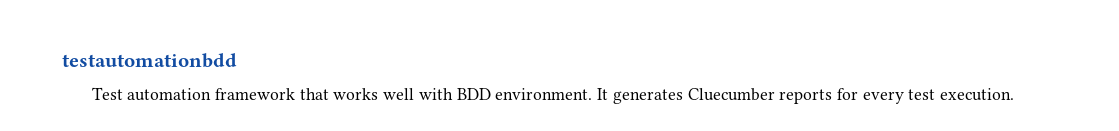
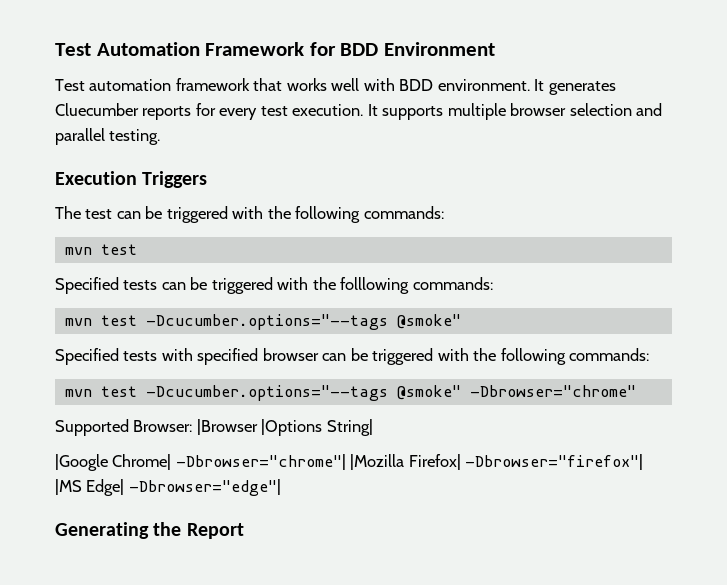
[62,53,237,68] testautomationbdd -> [55,42,495,56] Test Automation Framework for BDD Environment
(1015, 94) none -> [367,103,663,120] [55,128,161,145] [55,171,208,188] [55,206,444,223] [64,244,137,255] [55,277,493,294] [64,314,461,330] [55,348,650,365] [64,385,636,401] [55,419,373,436] [55,454,644,471] [55,479,281,496] [55,522,244,539] It supports multiple browser selection and parallel testing. // Execution Triggers // The test can be triggered with the following commands: // mvn test // Specified tests can be triggered with the folllowing commands: // mvn test -Dcucumber.options="--tags @smoke" // Specified tests with specified browser can be triggered with the following commands: // mvn test -Dcucumber.options="--tags @smoke" -Dbrowser="chrome" // Supported Browser: |Browser |Options String| // |Google Chrome| -Dbrowser="chrome"| |Mozilla Firefox| -Dbrowser="firefox"| |MS Edge| -Dbrowser="edge"| // Generating the Report

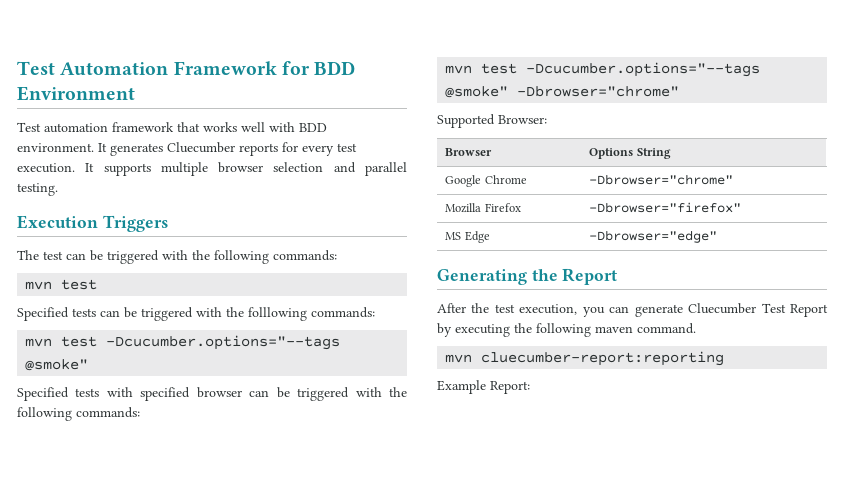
[196,419,373,436] [55,454,644,471] [55,479,281,496] [55,522,244,539] |Browser |Options String| // |Google Chrome| -Dbrowser="chrome"| |Mozilla Firefox| -Dbrowser="firefox"| |MS Edge| -Dbrowser="edge"| // Generating the Report -> [445,148,493,156] [589,148,671,159] [445,175,527,187] [589,174,734,185] [445,203,521,213] [589,202,742,213] [445,231,490,243] [589,230,718,243] [437,268,618,285] [437,303,828,317] [437,323,696,337] [445,351,725,366] [437,380,530,394] // Browser | Options String // Google Chrome | -Dbrowser="chrome" // Mozilla Firefox | -Dbrowser="firefox" // MS Edge | -Dbrowser="edge" // Generating the Report // After the test execution, you can generate Cluecumber Test Report by executing the following maven command. // mvn cluecumber-report:reporting // Example Report:

